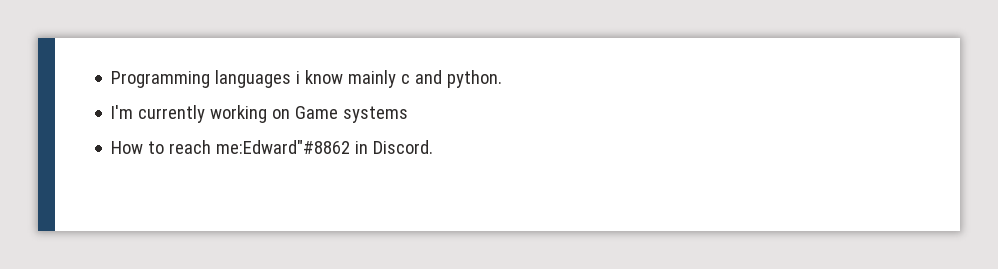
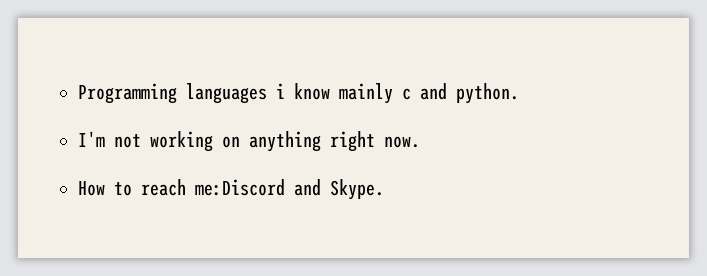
[138,105,206,123] currently -> [114,134,141,148] not
[295,106,409,123] Game systems -> [249,131,420,152] anything right now.
[216,140,434,154] me:Edward"#8862 in Discord. -> [195,179,384,200] me:Discord and Skype.

